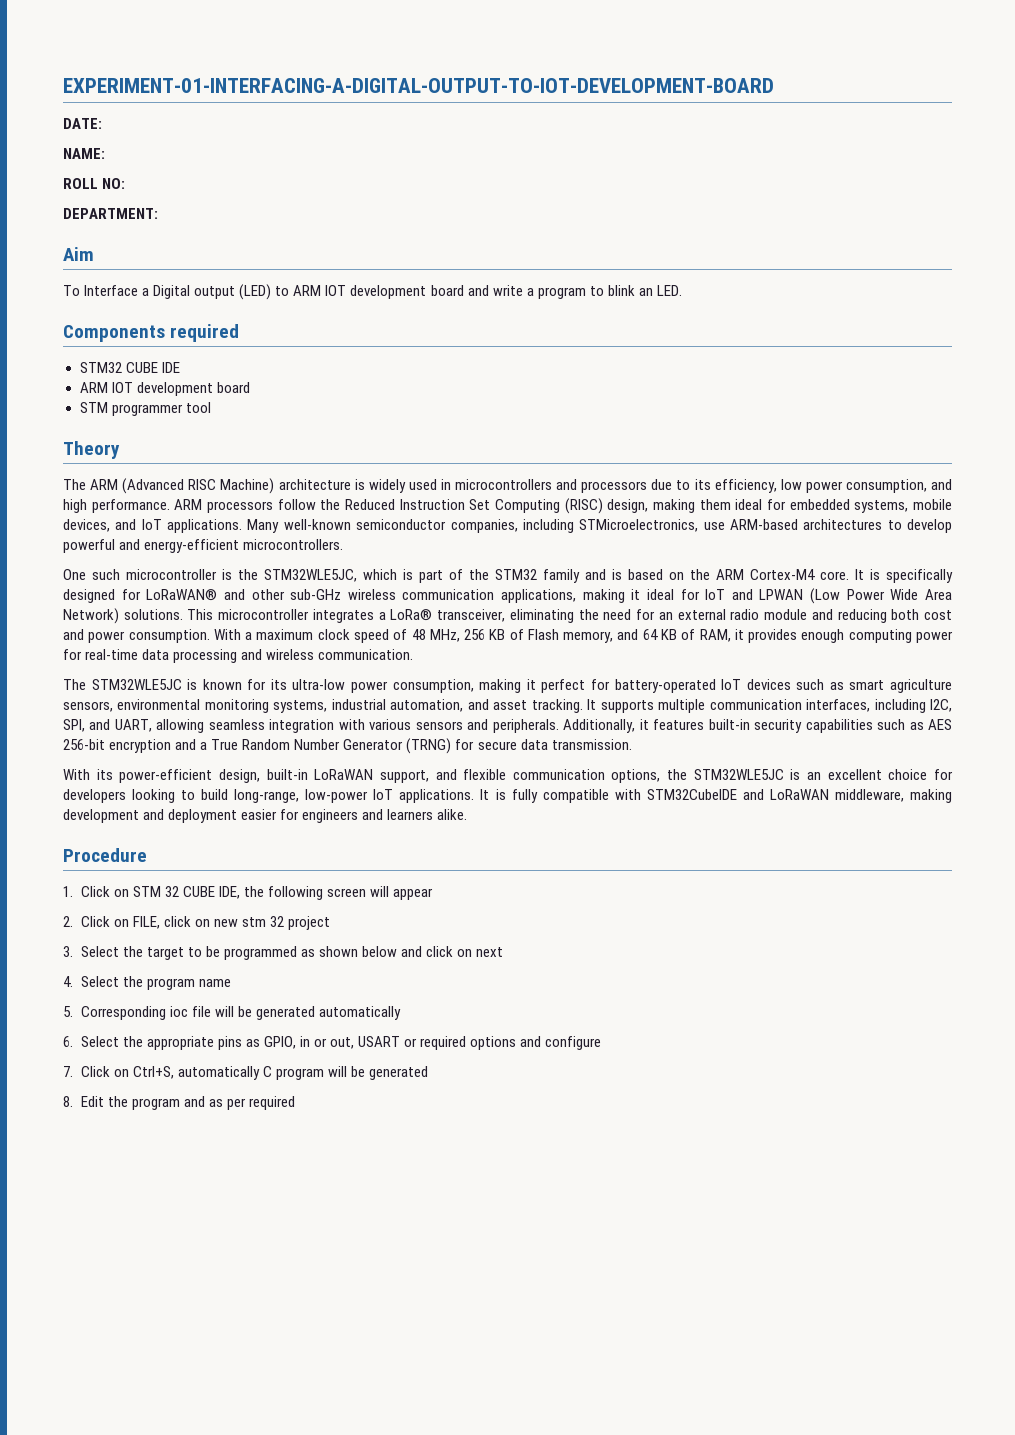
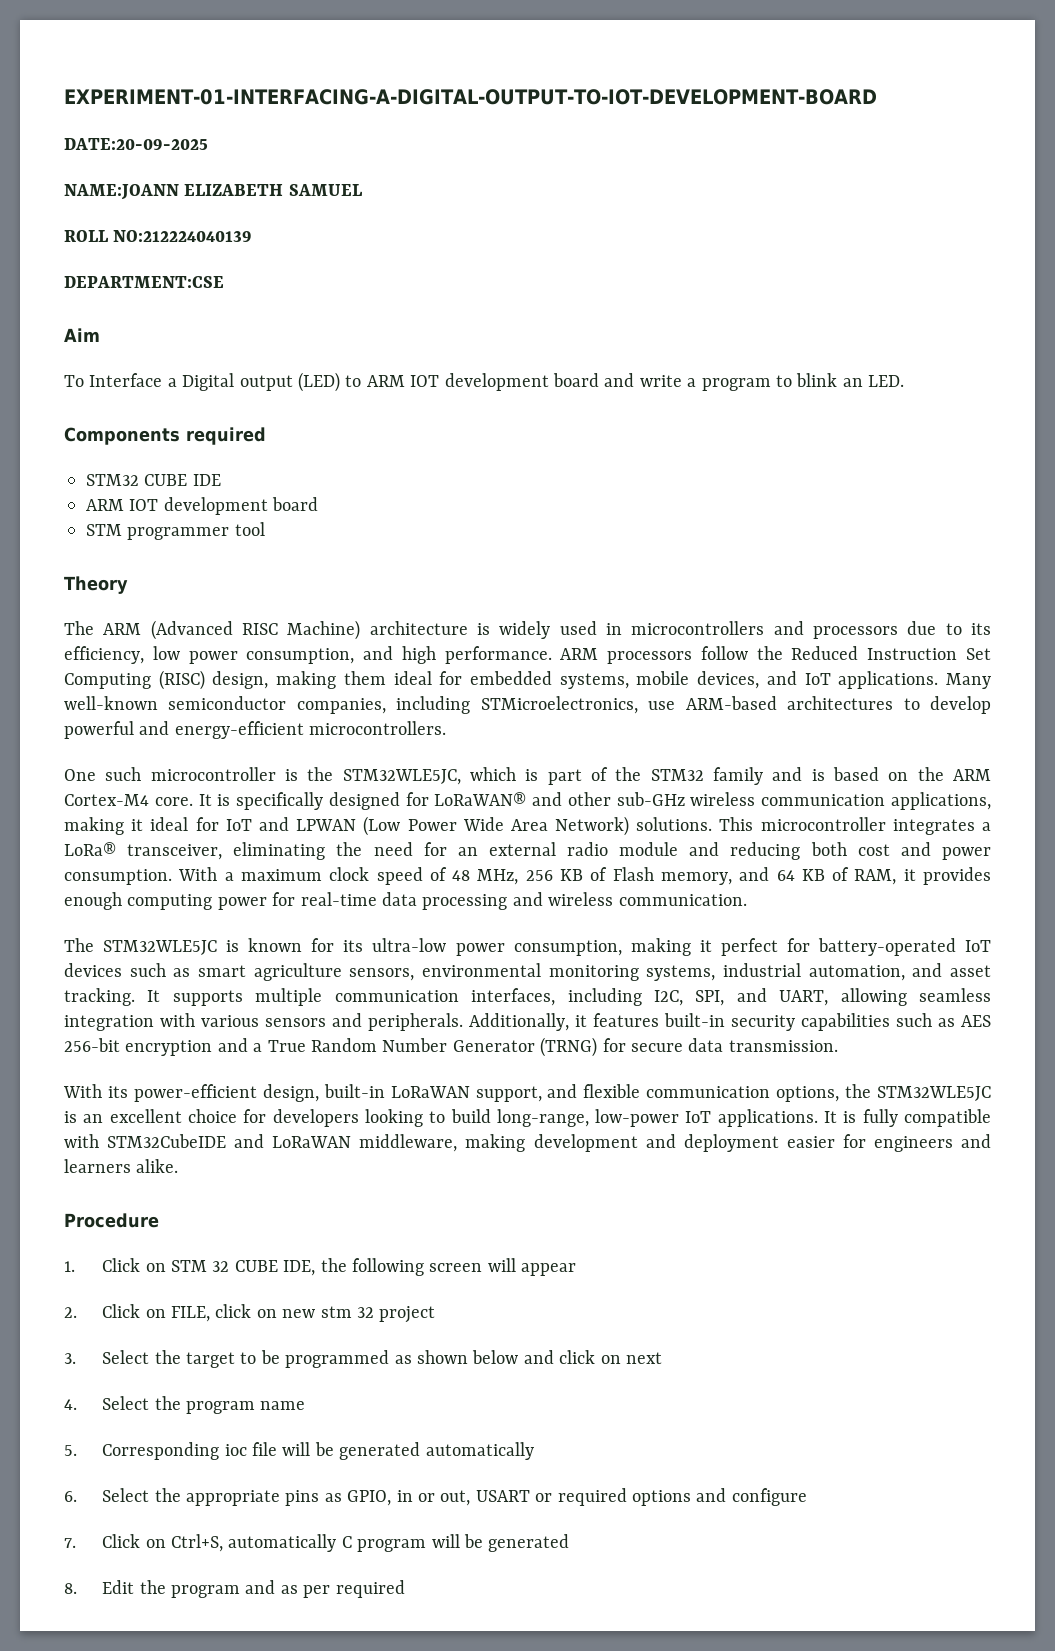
[63,118,102,129] [63,148,105,159] DATE: // NAME: -> [64,138,208,150] [64,184,362,200] DATE:20-09-2025 // NAME:JOANN ELIZABETH SAMUEL
[102,178,126,189] [63,208,158,219] NO: // DEPARTMENT: -> [113,230,253,242] [64,276,224,288] NO:212224040139 // DEPARTMENT:CSE

